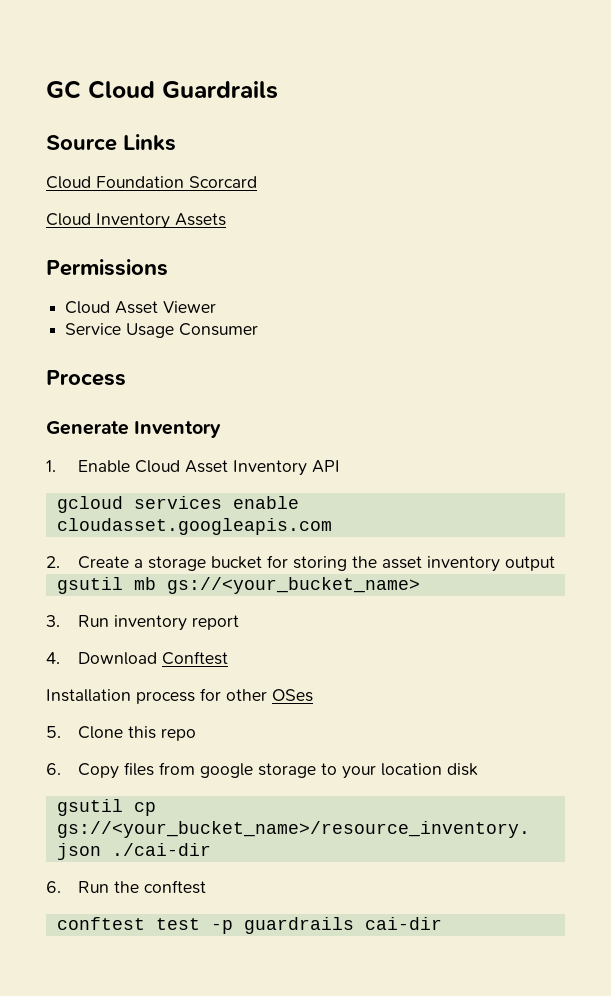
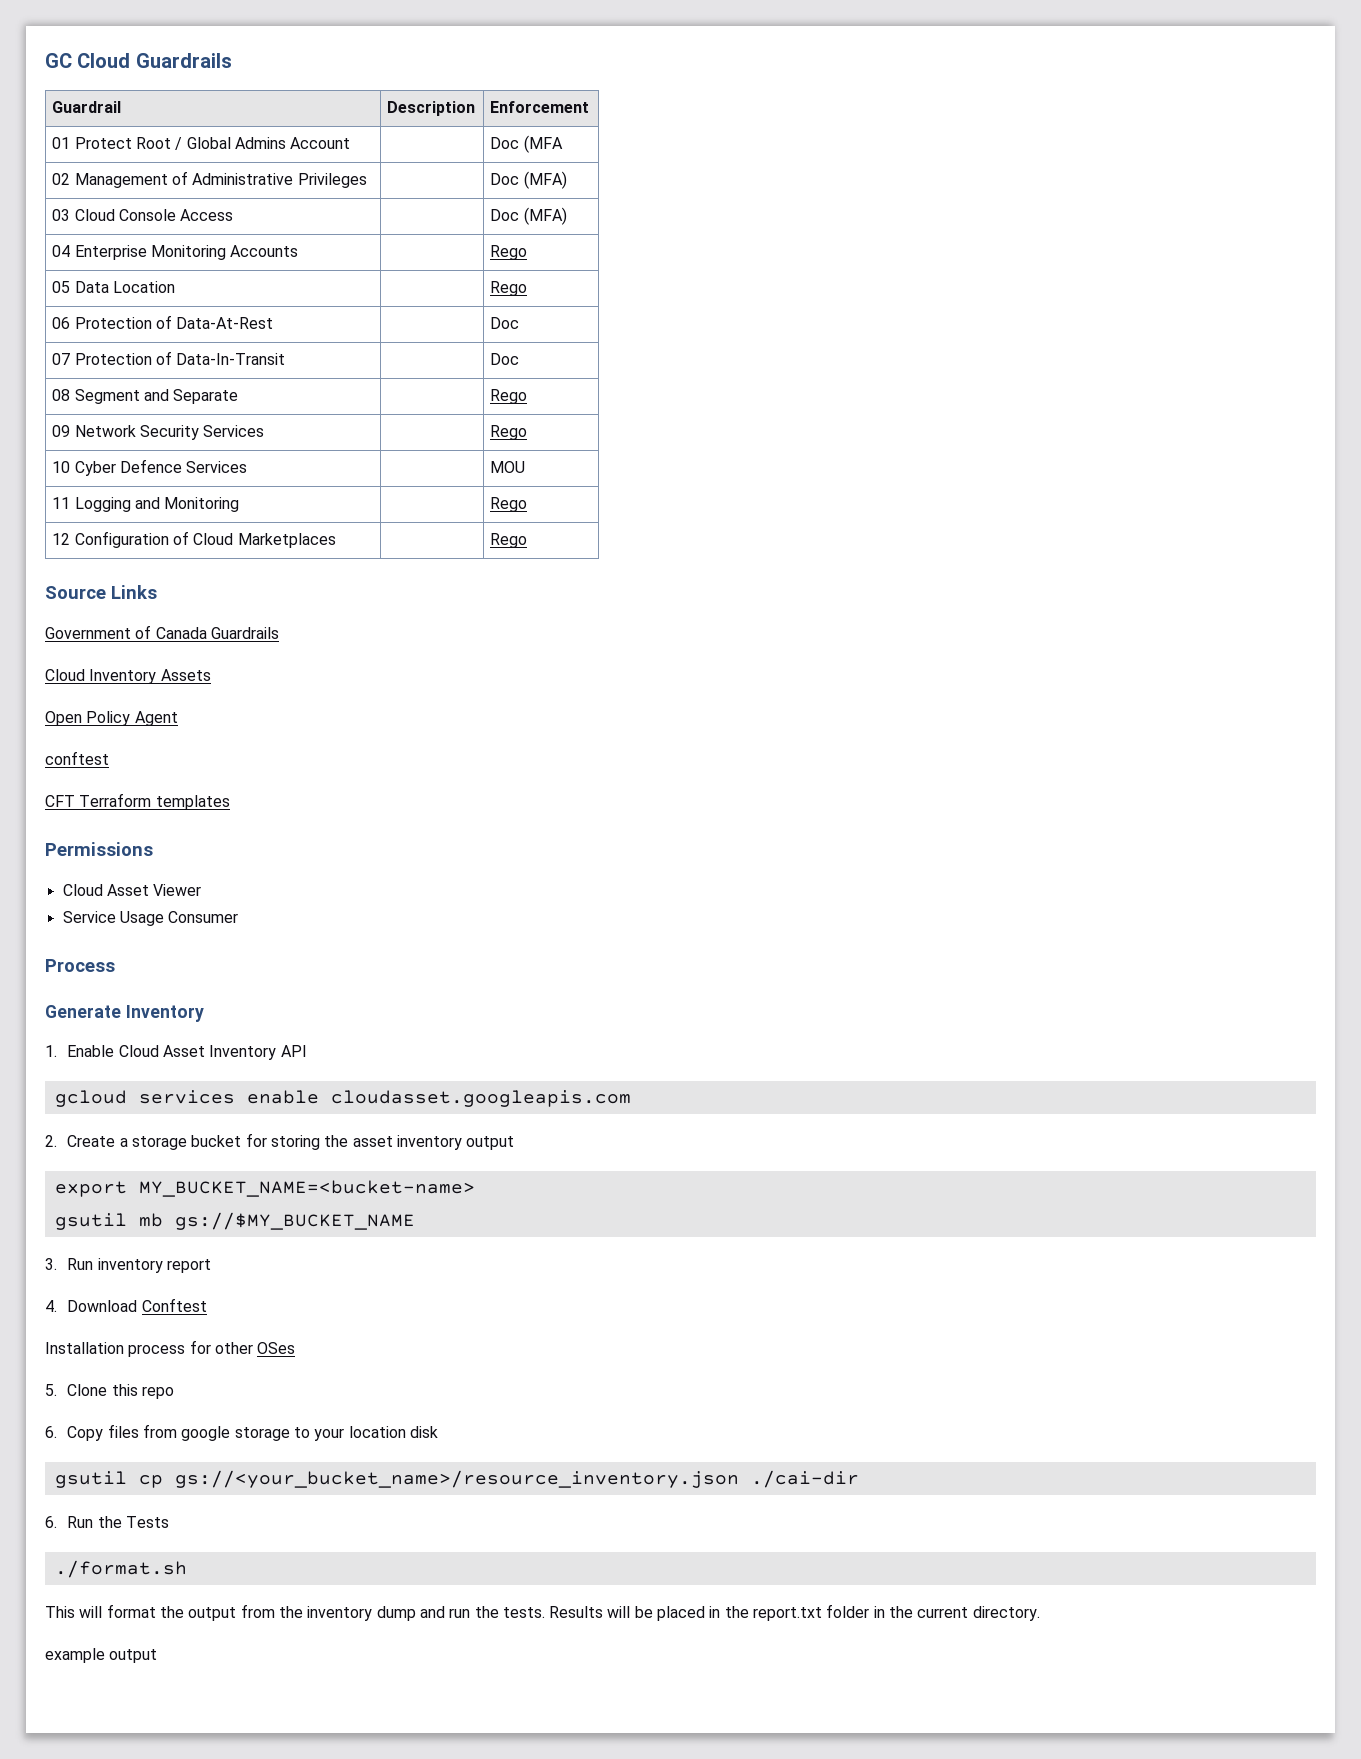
[46,134,176,151] [46,176,257,189] [46,213,226,229] // Source Links // Cloud Foundation Scorcard // Cloud Inventory Assets -> [52,101,122,113] [387,101,476,116] [490,101,590,113] [52,137,351,150] [490,135,563,153] [52,171,367,188] [490,171,567,189] [52,209,234,221] [490,207,567,225] [52,245,299,260] [490,245,528,260] [52,281,176,293] [490,281,528,296] [52,315,274,329] [490,317,520,329] [52,351,286,365] [490,353,520,365] [52,389,239,404] [490,389,528,404] [52,425,265,440] [490,425,528,440] [52,459,248,476] [490,461,526,473] [52,497,240,512] [490,497,528,512] [52,531,336,548] [490,533,528,548] [45,585,157,599] [45,625,279,639] [45,669,211,684] [45,711,178,726] [45,751,109,765] [45,793,230,810] // Guardrail | Description | Enforcement // 01 Protect Root / Global Admins Account | | Doc (MFA // 02 Management of Administrative Privileges | | Doc (MFA) // 03 Cloud Console Access | | Doc (MFA) // 04 Enterprise Monitoring Accounts | | Rego // 05 Data Location | | Rego // 06 Protection of Data-At-Rest | | Doc // 07 Protection of Data-In-Transit | | Doc // 08 Segment and Separate | | Rego // 09 Network Security Services | | Rego // 10 Cyber Defence Services | | MOU // 11 Logging and Monitoring | | Rego // 12 Configuration of Cloud Marketplaces | | Rego // Source Links // Government of Canada Guardrails // Cloud Inventory Assets // Open Policy Agent // conftest // CFT Terraform templates
(555, 563) none -> [54,1180,475,1197] // export MY_BUCKET_NAME=<bucket-name>
[166,577,420,594] gs://<your_bucket_name> -> [174,1212,415,1230] gs://$MY_BUCKET_NAME
[143,880,206,894] [56,917,442,934] conftest // conftest test -p guardrails cai-dir -> [126,1516,170,1528] [54,1560,187,1578] [45,1604,1040,1621] [45,1648,158,1663] Tests // ./format.sh // This will format the output from the inventory dump and run the tests. Results will be placed in the report.txt folder in the current directory. // example output

